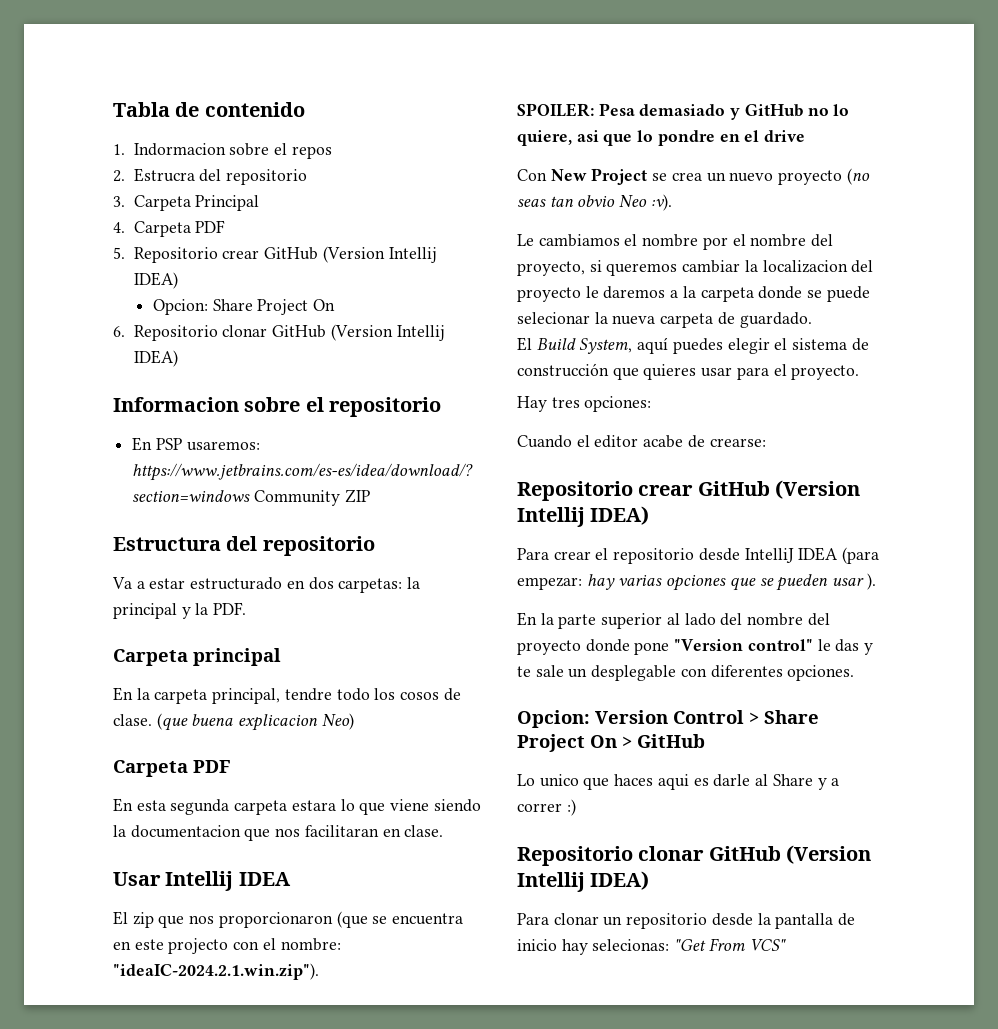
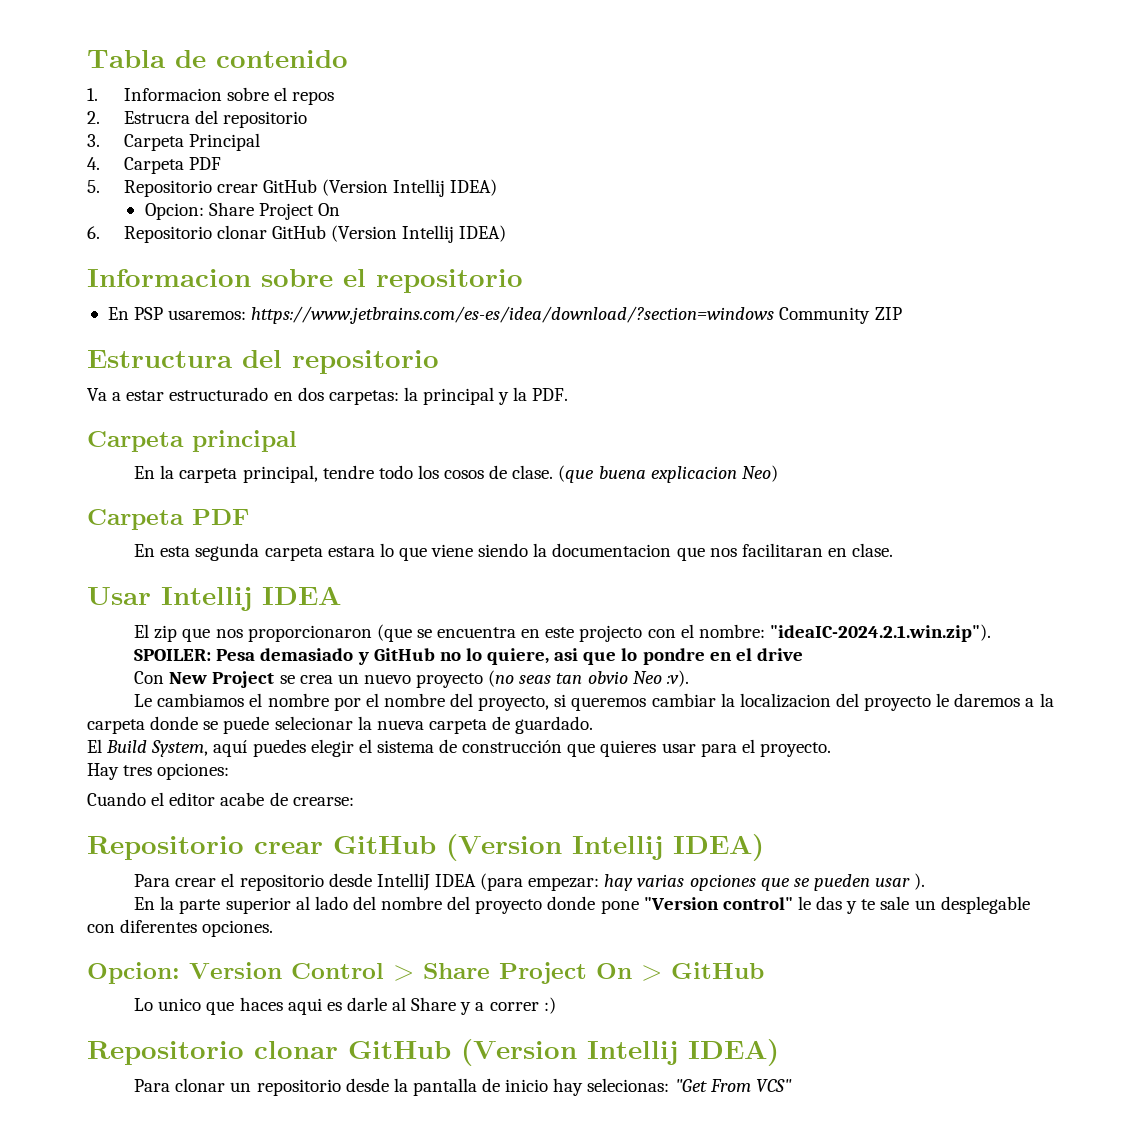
[133,143,226,156] Indormacion -> [123,88,222,101] Informacion

